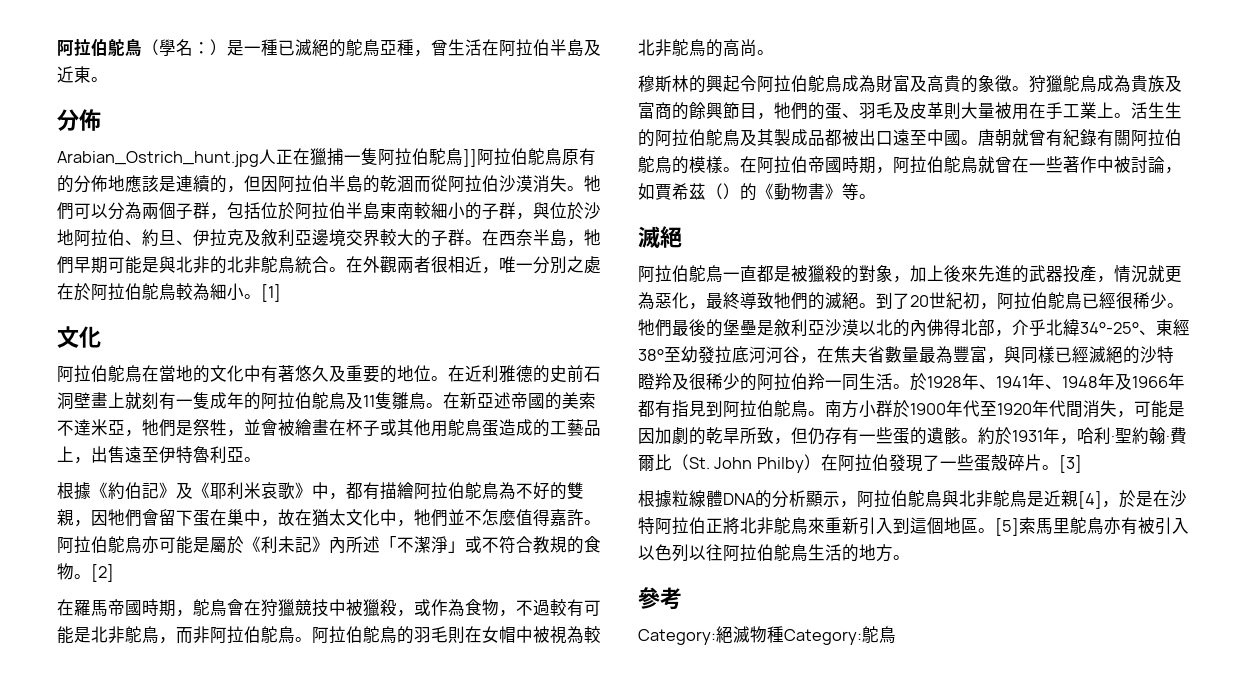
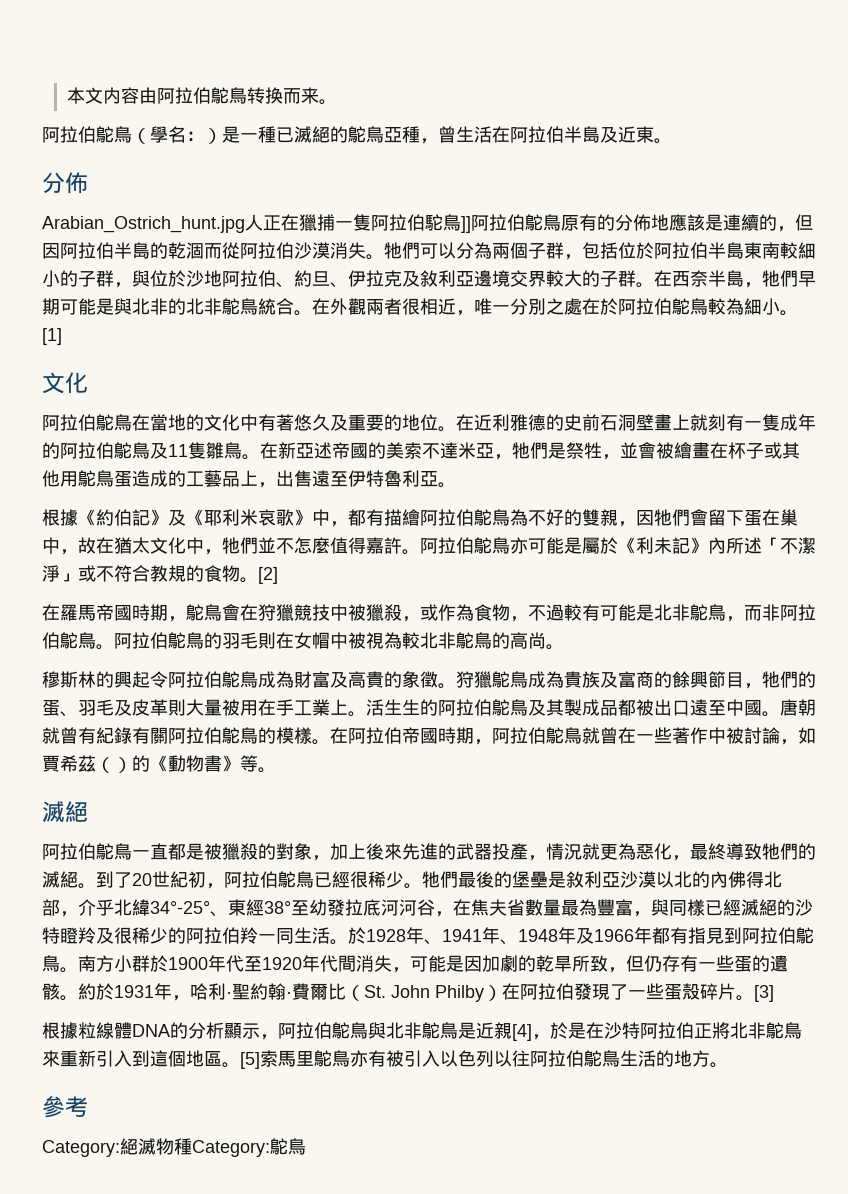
(57, 47) none -> [67,87,338,105] 本文内容由阿拉伯鴕鳥转换而来。 //

